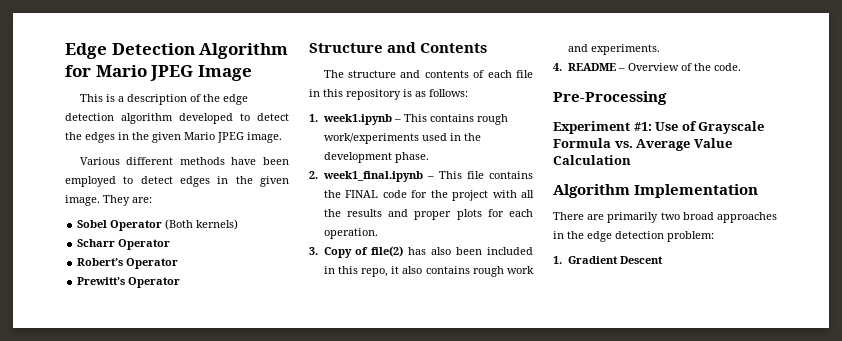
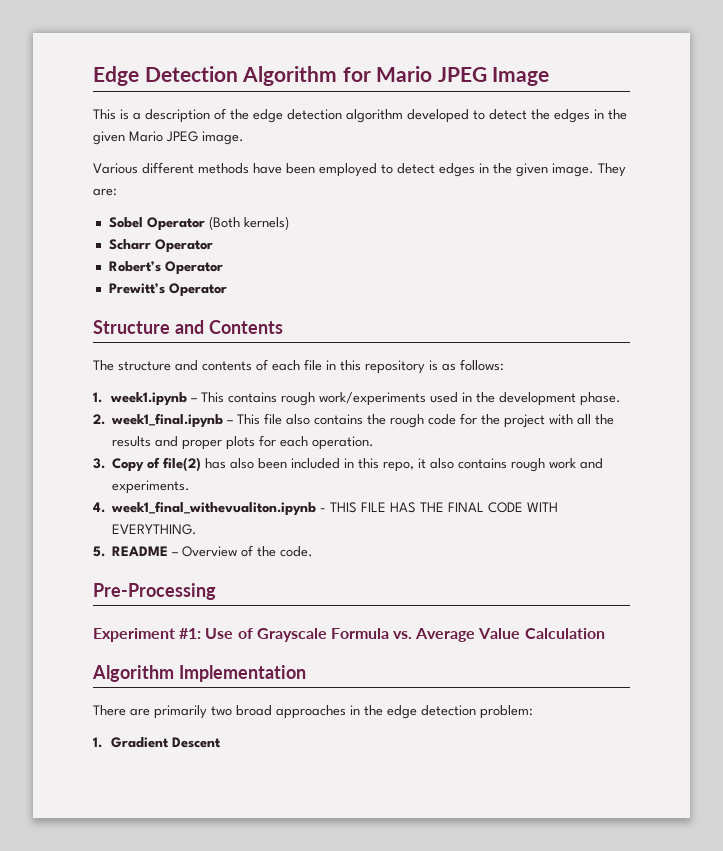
(484, 175) none -> [286,414,311,425] also
[345,190,378,198] FINAL -> [390,414,425,428] rough
(562, 67) none -> [111,501,559,516] [112,524,198,535] [93,546,105,557] week1_final_withevualiton.ipynb - THIS FILE HAS THE FINAL CODE WITH EVERYTHING. // 5.

